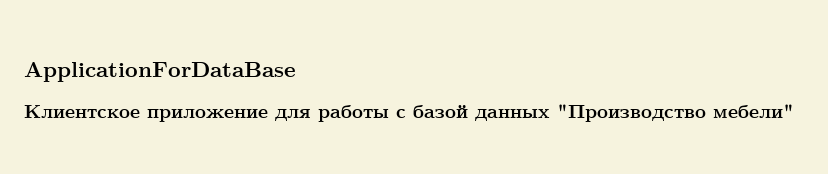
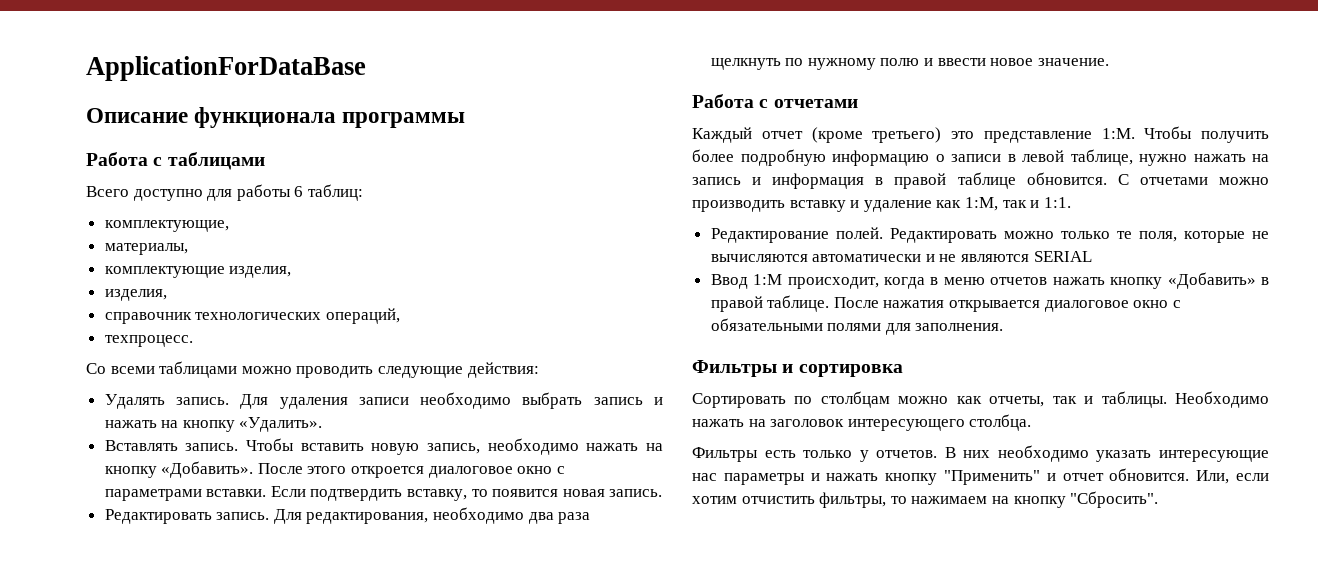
[24,104,794,122] Клиентское приложение для работы с базой данных "Производство мебели" -> [86,107,466,128] [86,152,265,170] [86,184,363,201] [104,220,229,232] [104,243,188,255] [104,266,292,278] [104,289,167,301] [104,308,400,324] [104,335,193,347] [86,361,539,378] [104,392,663,409] [104,417,323,432] [104,438,663,455] [104,461,565,478] [104,486,663,501] [104,507,591,524] [710,58,1109,70] [692,94,858,108] [692,126,1269,143] [692,149,1269,166] [692,172,1269,189] [692,197,1071,212] [710,227,1269,243] [710,251,1092,262] [710,272,1269,289] [710,295,1181,312] [710,318,1004,335] [692,360,903,377] [692,391,1269,408] [692,414,1032,431] [692,445,1269,462] [692,468,1269,485] [692,491,1159,508] Описание функционала программы // Работа с таблицами // Всего доступно для работы 6 таблиц: // комплектующие, // материалы, // комплектующие изделия, // изделия, // справочник технологических операций, // техпроцесс. // Со всеми таблицами можно проводить следующие действия: // Удалять запись. Для удаления записи необходимо выбрать запись и нажать на кнопку «Удалить». // Вставлять запись. Чтобы вставить новую запись, необходимо нажать на кнопку «Добавить». После этого откроется диалоговое окно с параметрами вставки. Если подтвердить вставку, то появится новая запись. // Редактировать запись. Для редактирования, необходимо два раза щелкнуть по нужному полю и ввести новое значение. // Работа с отчетами // Каждый отчет (кроме третьего) это представление 1:М. Чтобы получить более подробную информацию о записи в левой таблице, нужно нажать на запись и информация в правой таблице обновится. С отчетами можно производить вставку и удаление как 1:М, так и 1:1. // Редактирование полей. Редактировать можно только те поля, которые не вычисляются автоматически и не являются SERIAL // Ввод 1:М происходит, когда в меню отчетов нажать кнопку «Добавить» в правой таблице. После нажатия открывается диалоговое окно с обязательными полями для заполнения. // Фильтры и сортировка // Сортировать по столбцам можно как отчеты, так и таблицы. Необходимо нажать на заголовок интересующего столбца. // Фильтры есть только у отчетов. В них необходимо указать интересующие нас параметры и нажать кнопку "Применить" и отчет обновится. Или, если хотим отчистить фильтры, то нажимаем на кнопку "Сбросить".

